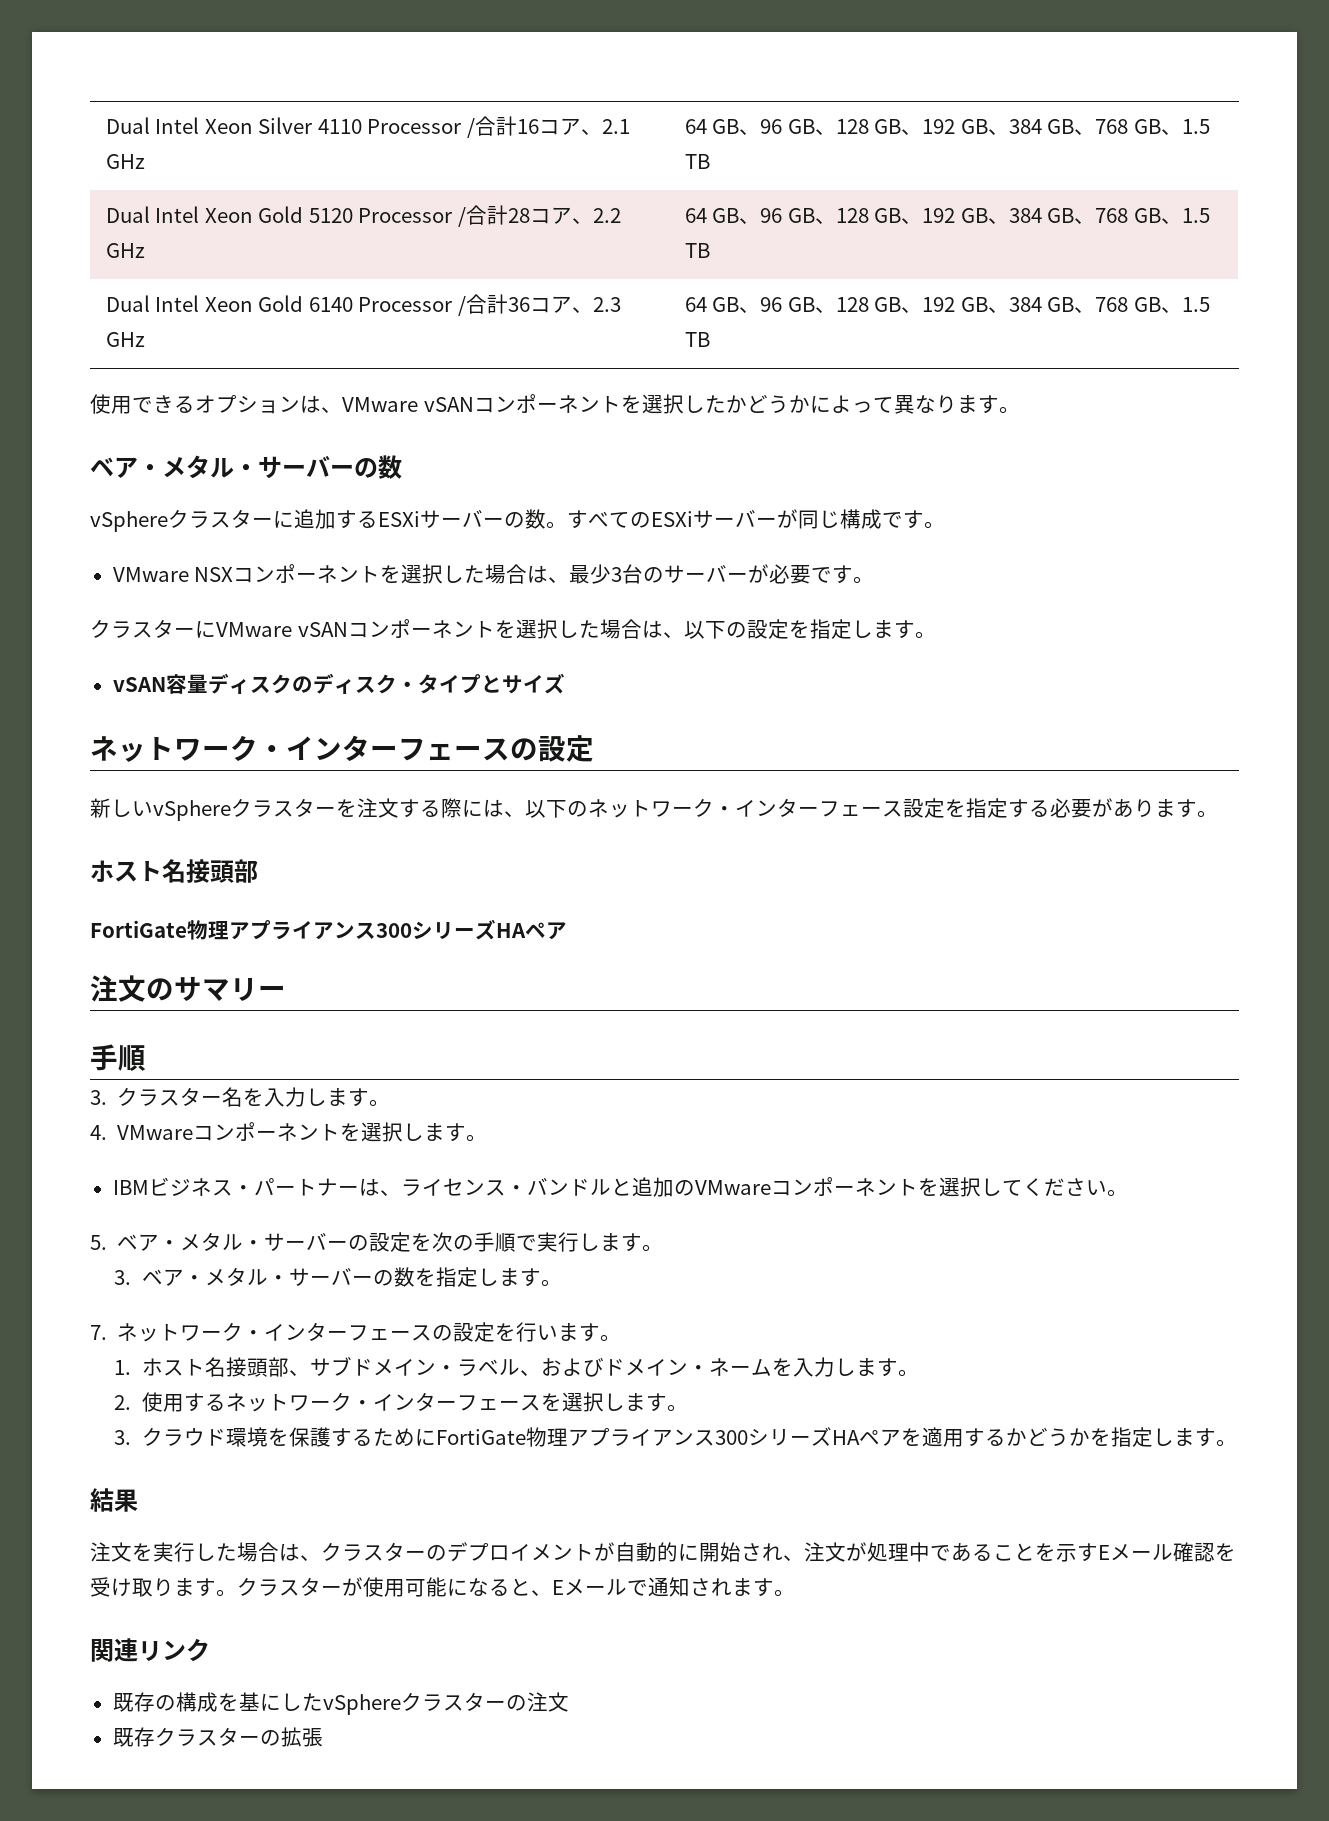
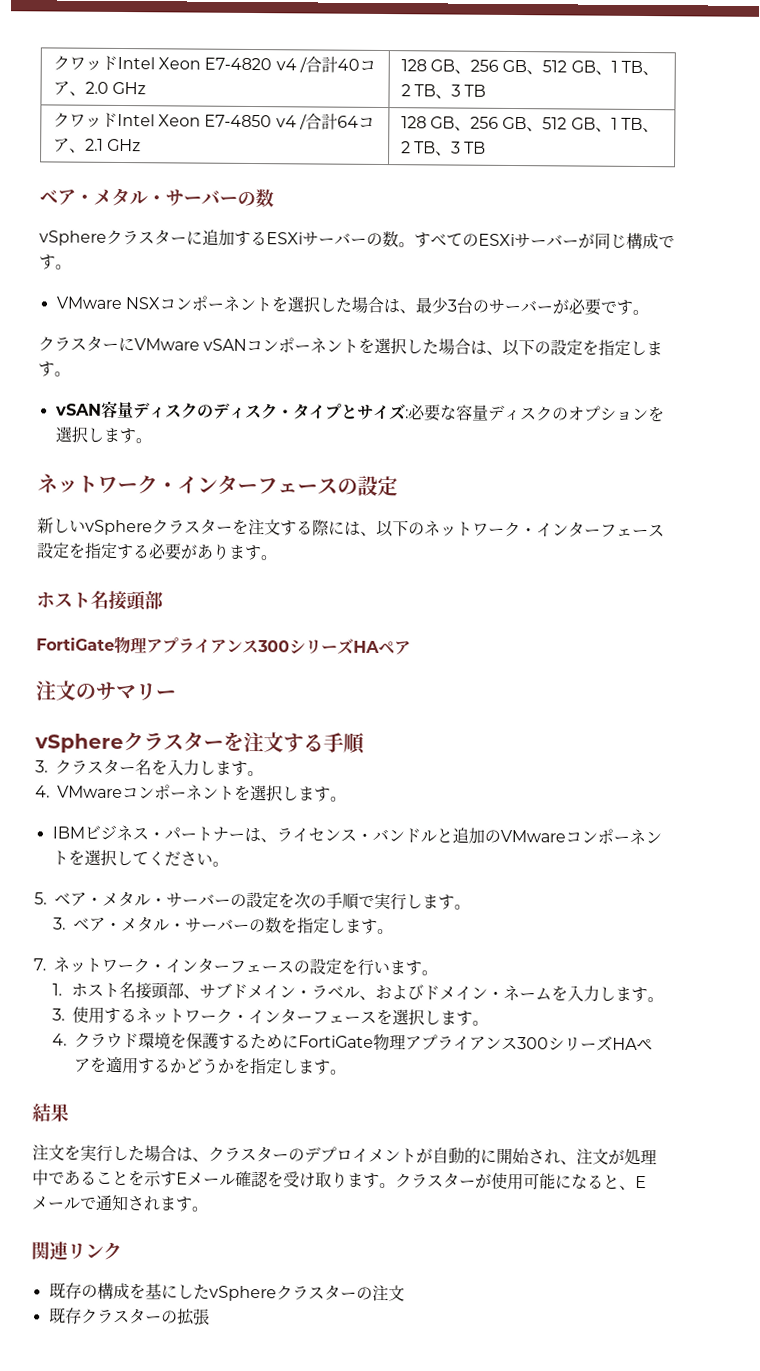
[105,116,630,138] [105,154,145,169] [684,119,1210,135] [684,154,710,169] [105,205,621,227] [105,243,145,258] [684,208,1210,224] [684,243,710,258] [105,294,621,316] [105,332,145,347] [684,297,1210,313] [684,332,710,347] [90,394,1020,414] Dual Intel Xeon Silver 4110 Processor /合計16コア、2.1 GHz | 64 GB、96 GB、128 GB、192 GB、384 GB、768 GB、1.5 TB // Dual Intel Xeon Gold 5120 Processor /合計28コア、2.2 GHz | 64 GB、96 GB、128 GB、192 GB、384 GB、768 GB、1.5 TB // Dual Intel Xeon Gold 6140 Processor /合計36コア、2.3 GHz | 64 GB、96 GB、128 GB、192 GB、384 GB、768 GB、1.5 TB // 使用できるオプションは、VMware vSANコンポーネントを選択したかどうかによって異なります。 -> [52,55,376,73] [52,81,147,96] [400,59,659,76] [400,84,487,99] [52,112,375,130] [52,138,142,153] [400,116,659,133] [400,141,487,156] クワッドIntel Xeon E7-4820 v4 /合計40コア、2.0 GHz | 128 GB、256 GB、512 GB、1 TB、2 TB、3 TB // クワッドIntel Xeon E7-4850 v4 /合計64コア、2.1 GHz | 128 GB、256 GB、512 GB、1 TB、2 TB、3 TB
(565, 683) none -> [404,404,665,423] [54,426,152,444] :必要な容量ディスクのオプションを選択します。
(286, 992) none -> [34,731,324,754] vSphereクラスターを注文する
[114,1395,132,1410] 2. -> [52,1008,66,1021] 3.
[114,1430,132,1445] 3. -> [52,1033,68,1046] 4.

